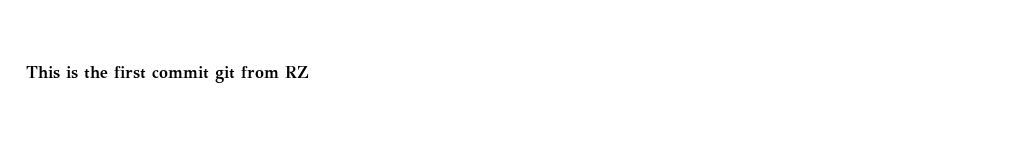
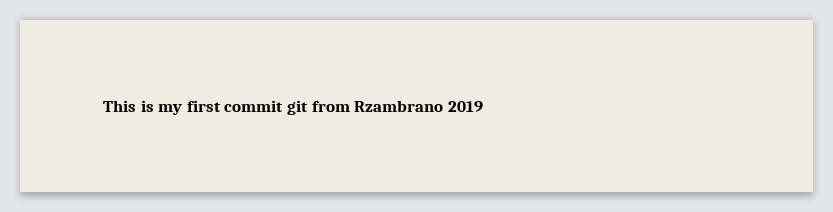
[84,66,108,79] the -> [158,104,183,115] my
[285,66,309,78] RZ -> [354,100,483,112] Rzambrano 2019

